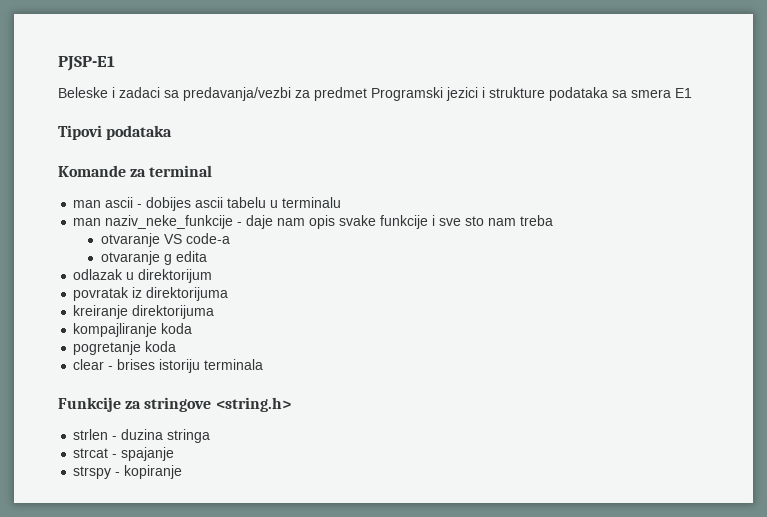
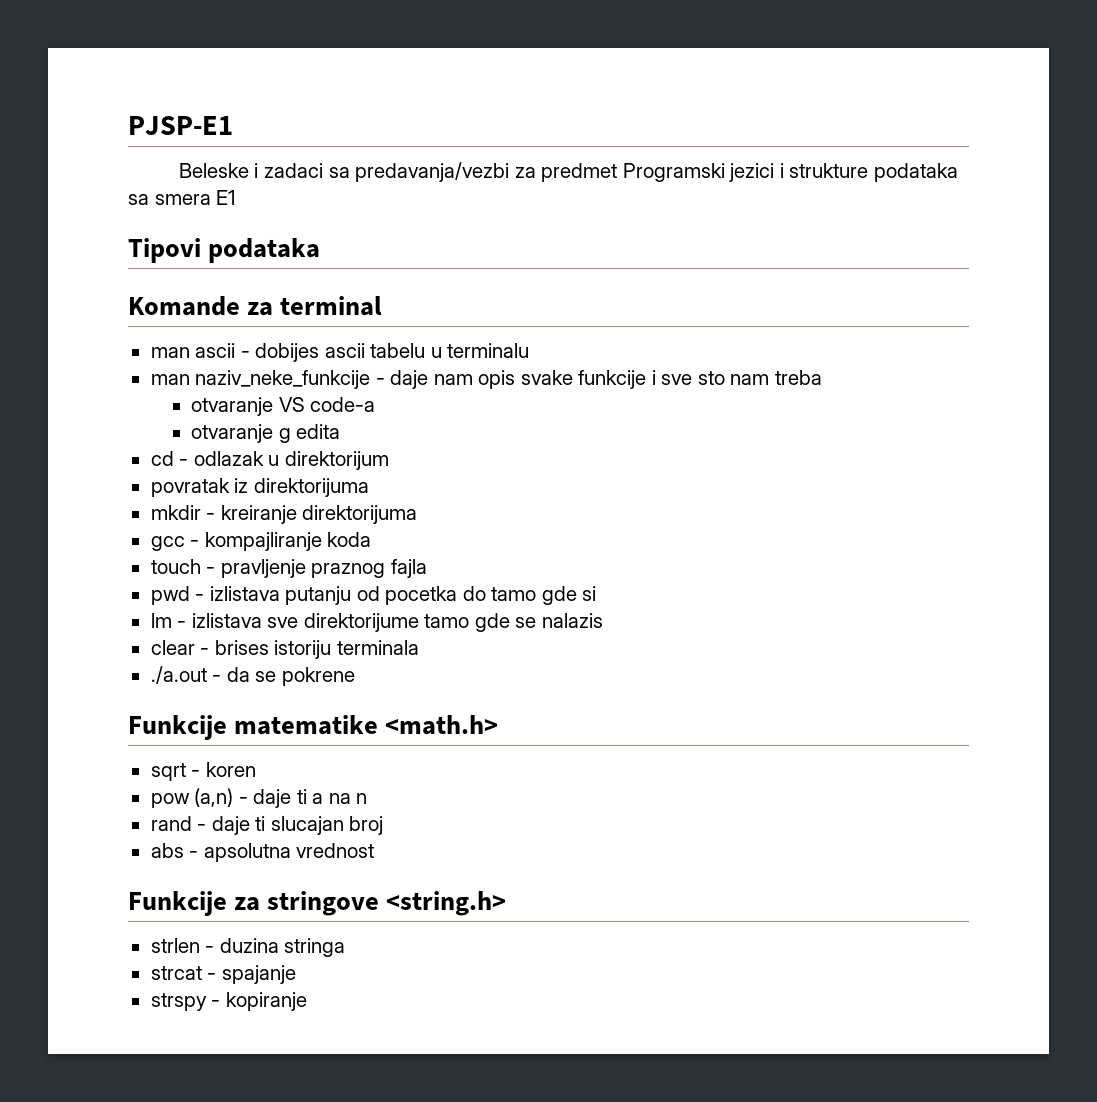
(208, 256) none -> [150,451,189,466] cd -
(229, 294) none -> [150,505,216,520] mkdir -
(215, 312) none -> [150,536,200,551] gcc -
[73,341,177,355] pogretanje koda -> [150,559,427,578] [150,586,597,605] [150,613,603,632] touch - pravljenje praznog fajla // pwd - izlistava putanju od pocetka do tamo gde si // lm - izlistava sve direktorijume tamo gde se nalazis
(264, 364) none -> [150,666,355,686] [128,715,499,740] [150,762,256,781] [150,788,368,808] [150,816,384,835] [150,843,375,862] // ./a.out - da se pokrene // Funkcije matematike <math.h> // sqrt - koren // pow (a,n) - daje ti a na n // rand - daje ti slucajan broj // abs - apsolutna vrednost

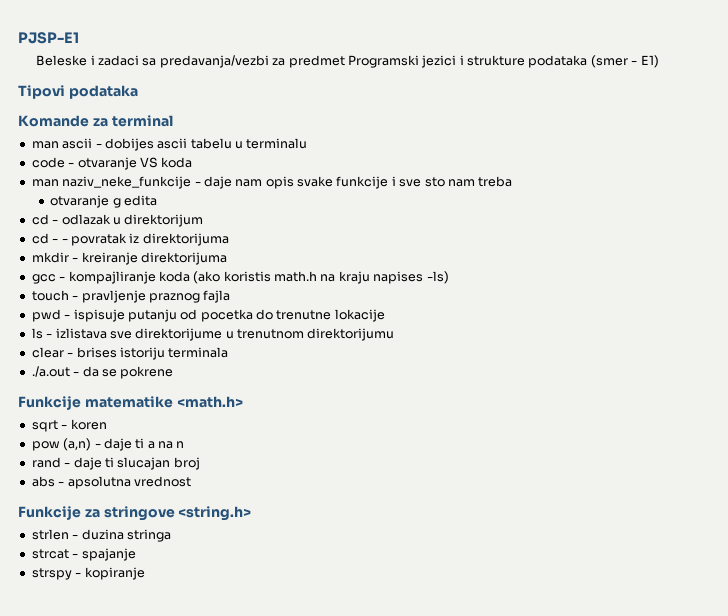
[128,190,236,205] sa smera E1 -> [590,55,659,68] (smer - E1)
(530, 350) none -> [31,157,193,170] // code - otvaranje VS koda
[191,397,376,416] // otvaranje VS code-a -> (513, 181) none
(389, 460) none -> [31,233,68,244] cd - -
(372, 539) none -> [193,271,449,284] (ako koristis math.h na kraju napises -ls)
[209,586,280,601] izlistava -> [73,309,125,322] ispisuje
[491,586,597,605] [150,613,603,632] tamo gde si // lm - izlistava sve direktorijume tamo gde se nalazis -> [276,309,385,322] [31,328,395,341] trenutne lokacije // ls - izlistava sve direktorijume u trenutnom direktorijumu

